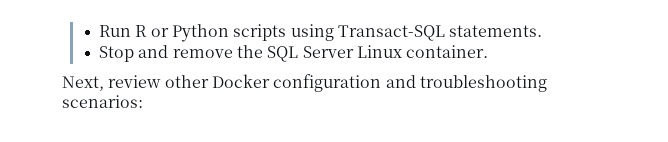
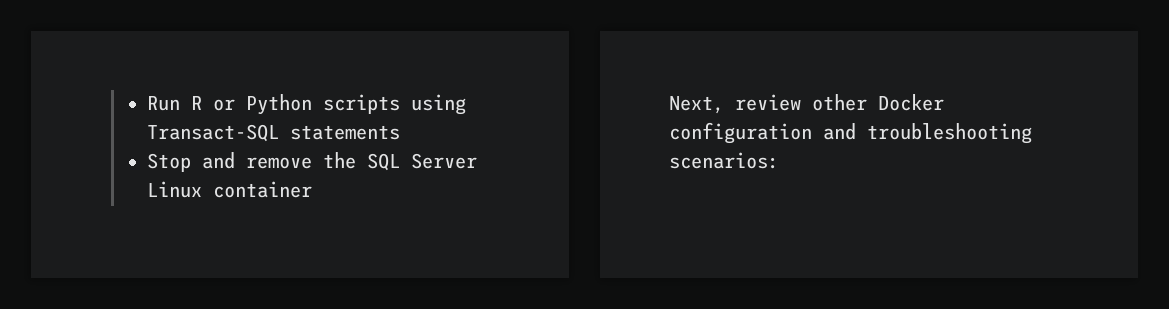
[449,25,543,37] statements. -> [289,125,400,140] statements
[406,45,489,58] container. -> [212,181,312,198] container

